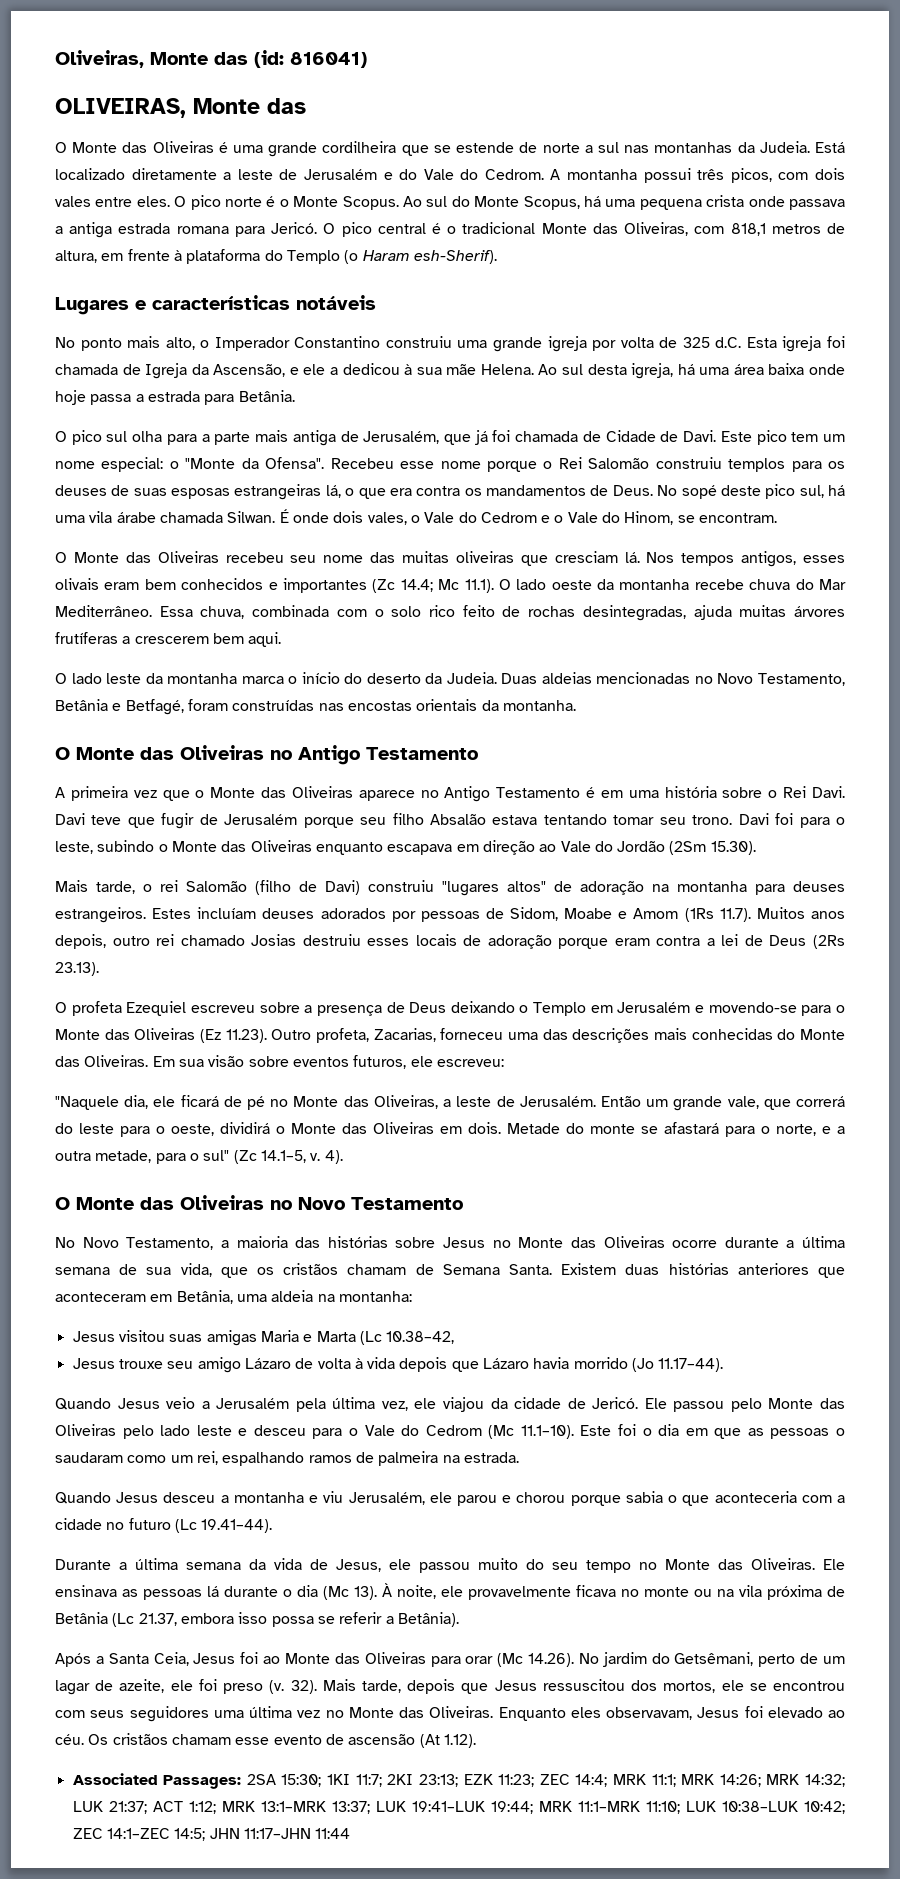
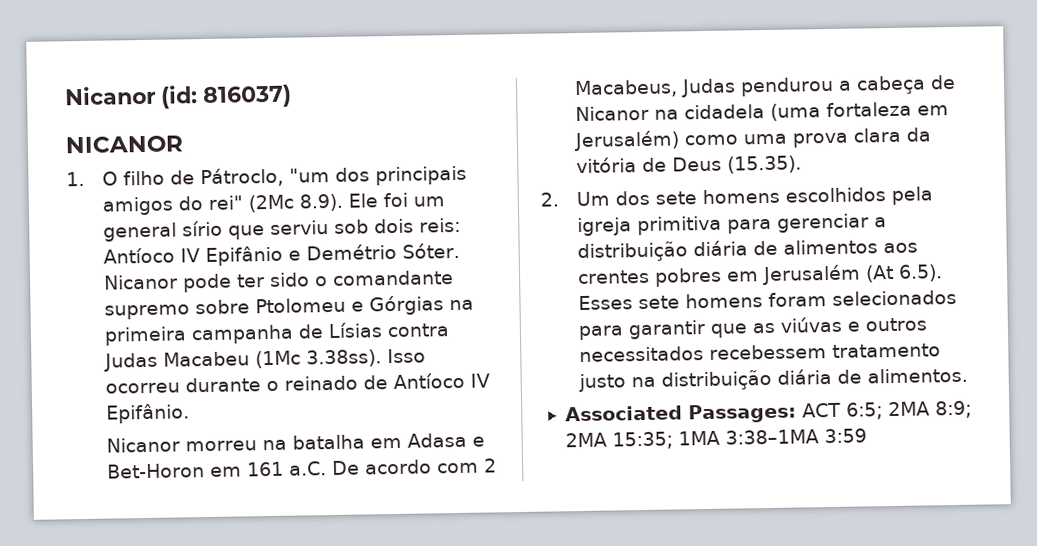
[55,50,367,68] [55,98,306,118] [55,141,846,157] [55,168,846,183] [55,195,845,210] [55,222,845,238] [55,249,497,264] [55,295,376,315] [55,336,845,352] [55,363,845,379] [55,390,295,405] [55,430,846,446] [55,457,845,472] [55,484,845,500] [55,509,778,525] [55,551,845,567] [55,578,847,593] [55,605,845,621] [55,632,282,647] [55,672,846,686] [55,699,576,715] [55,745,478,765] [55,786,846,802] [55,813,846,829] [55,840,756,855] [55,880,845,896] [55,907,845,923] [55,934,845,949] [55,962,99,976] [55,1001,845,1016] [55,1028,845,1043] [55,1055,504,1069] [55,1095,845,1111] [55,1122,845,1137] [55,1150,343,1164] [55,1195,463,1210] [55,1236,845,1250] [55,1263,846,1278] [55,1290,412,1304] [72,1330,455,1346] [72,1357,724,1373] [55,1397,845,1412] [55,1424,845,1439] [55,1451,519,1466] [55,1491,845,1506] [55,1518,273,1533] [55,1558,845,1573] [55,1583,845,1600] [55,1612,459,1627] [55,1652,846,1667] [55,1679,845,1695] [55,1706,845,1722] [55,1733,476,1748] [72,1773,846,1789] [72,1801,845,1814] [72,1828,351,1841] Oliveiras, Monte das (id: 816041) // OLIVEIRAS, Monte das // O Monte das Oliveiras é uma grande cordilheira que se estende de norte a sul nas montanhas da Judeia. Está localizado diretamente a leste de Jerusalém e do Vale do Cedrom. A montanha possui três picos, com dois vales entre eles. O pico norte é o Monte Scopus. Ao sul do Monte Scopus, há uma pequena crista onde passava a antiga estrada romana para Jericó. O pico central é o tradicional Monte das Oliveiras, com 818,1 metros de altura, em frente à plataforma do Templo (o Haram esh-Sherif). // Lugares e características notáveis // No ponto mais alto, o Imperador Constantino construiu uma grande igreja por volta de 325 d.C. Esta igreja foi chamada de Igreja da Ascensão, e ele a dedicou à sua mãe Helena. Ao sul desta igreja, há uma área baixa onde hoje passa a estrada para Betânia. // O pico sul olha para a parte mais antiga de Jerusalém, que já foi chamada de Cidade de Davi. Este pico tem um nome especial: o "Monte da Ofensa". Recebeu esse nome porque o Rei Salomão construiu templos para os deuses de suas esposas estrangeiras lá, o que era contra os mandamentos de Deus. No sopé deste pico sul, há uma vila árabe chamada Silwan. É onde dois vales, o Vale do Cedrom e o Vale do Hinom, se encontram. // O Monte das Oliveiras recebeu seu nome das muitas oliveiras que cresciam lá. Nos tempos antigos, esses olivais eram bem conhecidos e importantes (Zc 14.4; Mc 11.1). O lado oeste da montanha recebe chuva do Mar Mediterrâneo. Essa chuva, combinada com o solo rico feito de rochas desintegradas, ajuda muitas árvores frutíferas a crescerem bem aqui. // O lado leste da montanha marca o início do deserto da Judeia. Duas aldeias mencionadas no Novo Testamento, Betânia e Betfagé, foram construídas nas encostas orientais da montanha. // O Monte das Oliveiras no Antigo Testamento // A primeira vez que o Monte das Oliveiras aparece no Antigo Testamento é em uma história sobre o Rei Davi. Davi teve que fugir de Jerusalém porque seu filho Absalão estava tentando tomar seu trono. Davi foi para o leste, subindo o Monte das Oliveiras enquanto escapava em direção ao Vale do Jordão (2Sm 15.30). // Mais tarde, o rei Salomão (filho de Davi) construiu "lugares altos" de adoração na montanha para deuses estrangeiros. Estes incluíam deuses adorados por pessoas de Sidom, Moabe e Amom (1Rs 11.7). Muitos anos depois, outro rei chamado Josias destruiu esses locais de adoração porque eram contra a lei de Deus (2Rs 23.13). // O profeta Ezequiel escreveu sobre a presença de Deus deixando o Templo em Jerusalém e movendo-se para o Monte das Oliveiras (Ez 11.23). Outro profeta, Zacarias, forneceu uma das descrições mais conhecidas do Monte das Oliveiras. Em sua visão sobre eventos futuros, ele escreveu: // "Naquele dia, ele ficará de pé no Monte das Oliveiras, a leste de Jerusalém. Então um grande vale, que correrá do leste para o oeste, dividirá o Monte das Oliveiras em dois. Metade do monte se afastará para o norte, e a outra metade, para o sul" (Zc 14.1–5, v. 4). // O Monte das Oliveiras no Novo Testamento // No Novo Testamento, a maioria das histórias sobre Jesus no Monte das Oliveiras ocorre durante a última semana de sua vida, que os cristãos chamam de Semana Santa. Existem duas histórias anteriores que aconteceram em Betânia, uma aldeia na montanha: // Jesus visitou suas amigas Maria e Marta (Lc 10.38–42, // Jesus trouxe seu amigo Lázaro de volta à vida depois que Lázaro havia morrido (Jo 11.17–44). // Quando Jesus veio a Jerusalém pela última vez, ele viajou da cidade de Jericó. Ele passou pelo Monte das Oliveiras pelo lado leste e desceu para o Vale do Cedrom (Mc 11.1–10). Este foi o dia em que as pessoas o saudaram como um rei, espalhando ramos de palmeira na estrada. // Quando Jesus desceu a montanha e viu Jerusalém, ele parou e chorou porque sabia o que aconteceria com a cidade no futuro (Lc 19.41–44). // Durante a última semana da vida de Jesus, ele passou muito do seu tempo no Monte das Oliveiras. Ele ensinava as pessoas lá durante o dia (Mc 13). À noite, ele provavelmente ficava no monte ou na vila próxima de Betânia (Lc 21.37, embora isso possa se referir a Betânia). // Após a Santa Ceia, Jesus foi ao Monte das Oliveiras para orar (Mc 14.26). No jardim do Getsêmani, perto de um lagar de azeite, ele foi preso (v. 32). Mais tarde, depois que Jesus ressuscitou dos mortos, ele se encontrou com seus seguidores uma última vez no Monte das Oliveiras. Enquanto eles observavam, Jesus foi elevado ao céu. Os cristãos chamam esse evento de ascensão (At 1.12). // Associated Passages: 2SA 15:30; 1KI 11:7; 2KI 23:13; EZK 11:23; ZEC 14:4; MRK 11:1; MRK 14:26; MRK 14:32; LUK 21:37; ACT 1:12; MRK 13:1–MRK 13:37; LUK 19:41–LUK 19:44; MRK 11:1–MRK 11:10; LUK 10:38–LUK 10:42; ZEC 14:1–ZEC 14:5; JHN 11:17–JHN 11:44 -> [64,84,292,109] [65,135,184,154] [66,165,467,188] [101,192,445,216] [102,217,461,242] [102,242,460,267] [102,270,454,293] [103,295,474,320] [103,322,450,346] [103,348,426,372] [104,372,490,394] [105,403,190,424] [105,432,485,453] [106,458,497,479] [573,74,956,99] [574,101,949,122] [573,127,931,152] [575,155,802,174] [540,186,933,207] [576,213,887,237] [576,239,918,263] [576,264,943,287] [577,289,957,311] [577,316,927,341] [578,343,941,363] [577,367,968,393] [564,400,972,424] [564,428,867,450] Nicanor (id: 816037) // NICANOR // 1. O filho de Pátroclo, "um dos principais amigos do rei" (2Mc 8.9). Ele foi um general sírio que serviu sob dois reis: Antíoco IV Epifânio e Demétrio Sóter. Nicanor pode ter sido o comandante supremo sobre Ptolomeu e Górgias na primeira campanha de Lísias contra Judas Macabeu (1Mc 3.38ss). Isso ocorreu durante o reinado de Antíoco IV Epifânio. // Nicanor morreu na batalha em Adasa e Bet-Horon em 161 a.C. De acordo com 2 Macabeus, Judas pendurou a cabeça de Nicanor na cidadela (uma fortaleza em Jerusalém) como uma prova clara da vitória de Deus (15.35). // 2. Um dos sete homens escolhidos pela igreja primitiva para gerenciar a distribuição diária de alimentos aos crentes pobres em Jerusalém (At 6.5). Esses sete homens foram selecionados para garantir que as viúvas e outros necessitados recebessem tratamento justo na distribuição diária de alimentos. // Associated Passages: ACT 6:5; 2MA 8:9; 2MA 15:35; 1MA 3:38–1MA 3:59

